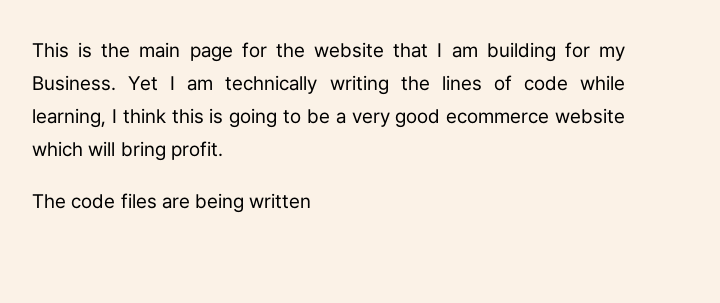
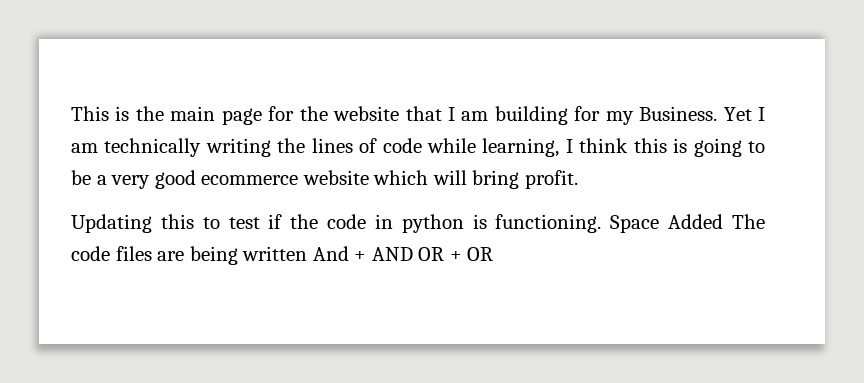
(223, 150) none -> [71,214,724,233] Updating this to test if the code in python is functioning. Space Added
(312, 201) none -> [312,246,494,261] And + AND OR + OR

